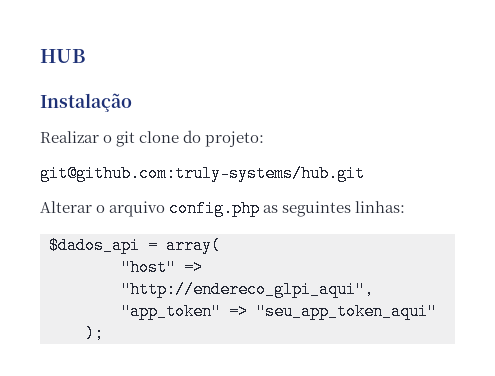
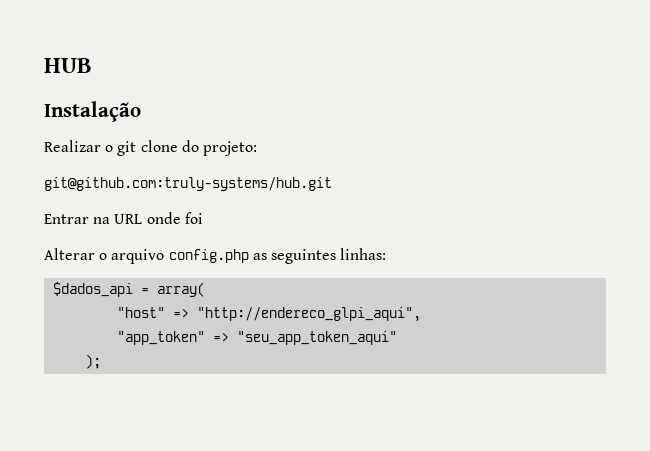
(365, 173) none -> [44,212,203,224] // Entrar na URL onde foi

